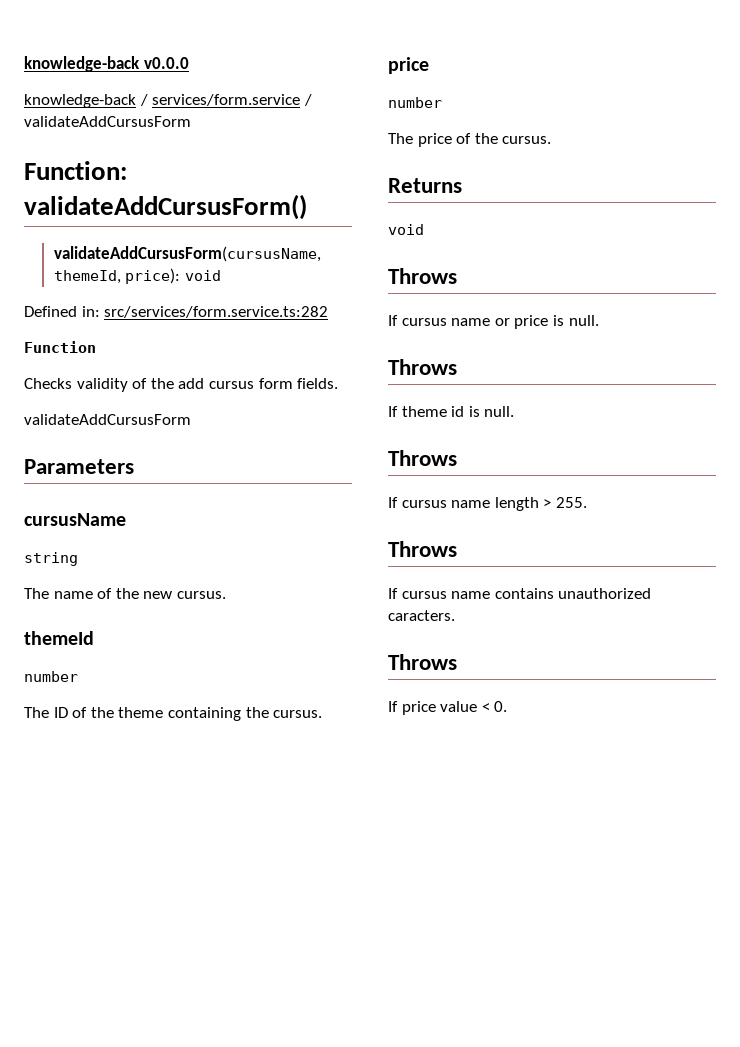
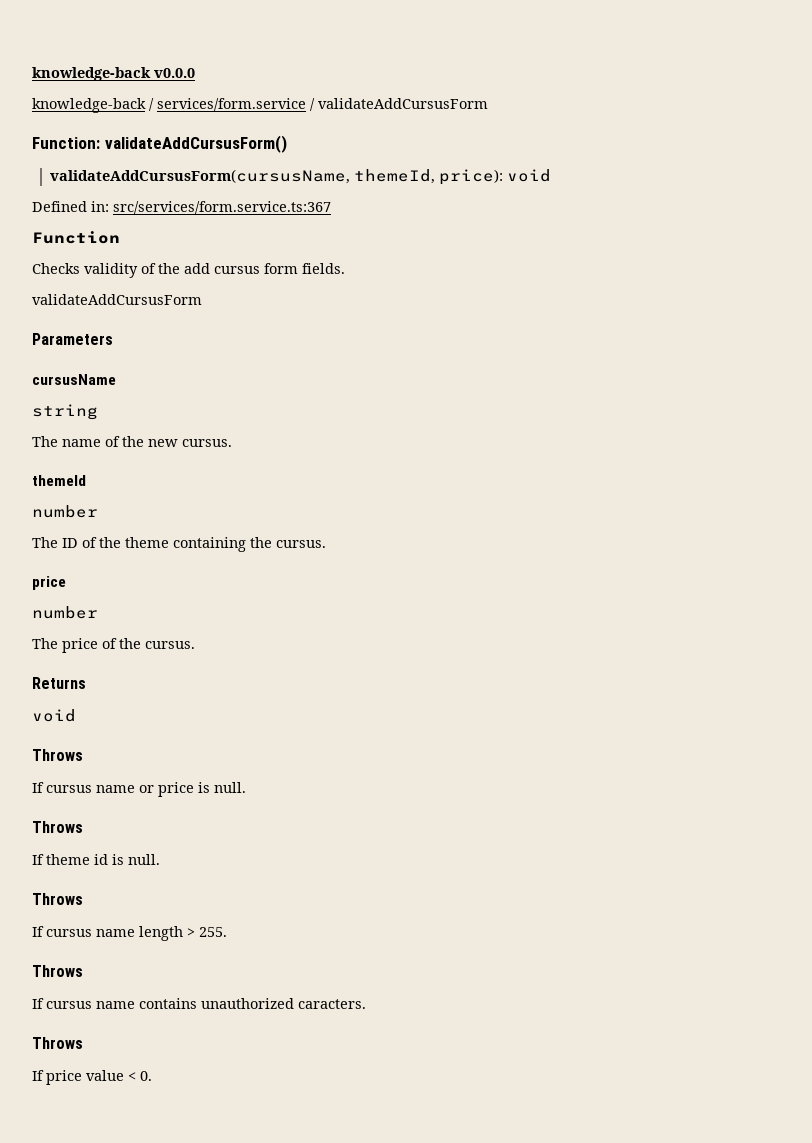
[104,306,329,318] src/services/form.service.ts:282 -> [113,201,331,214] src/services/form.service.ts:367

